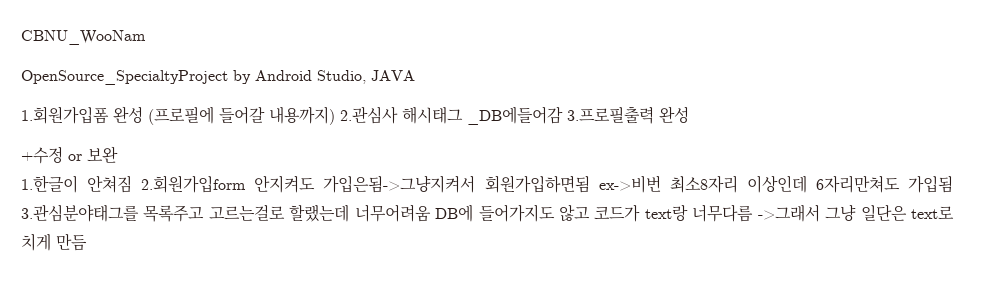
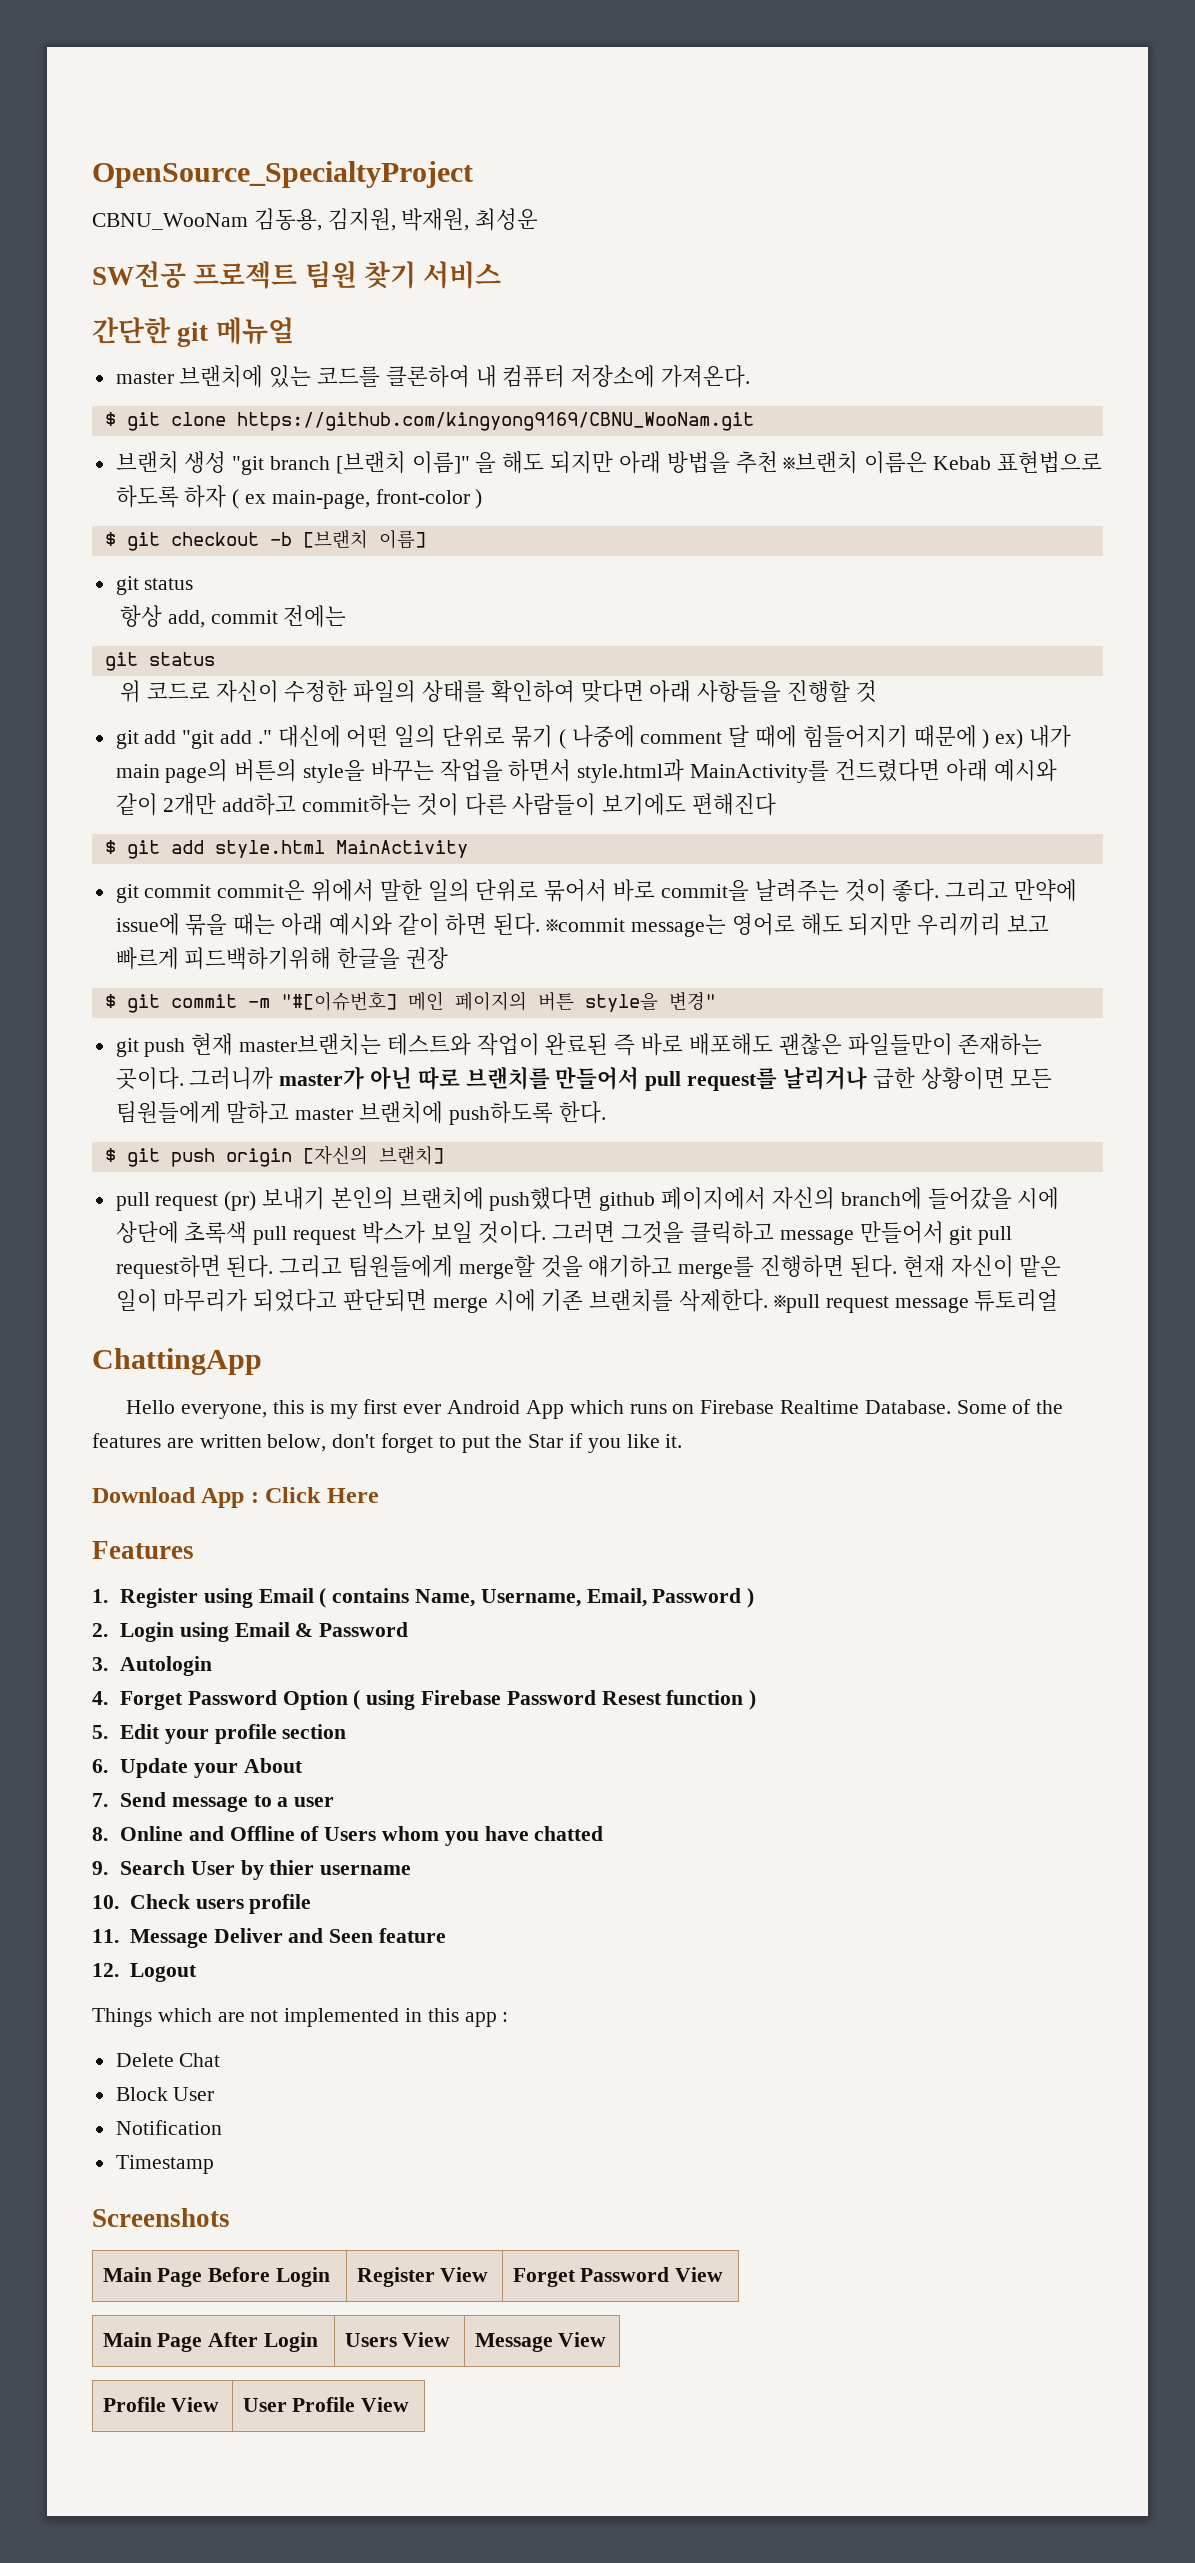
(21, 37) none -> [92,161,473,188] OpenSource_SpecialtyProject //
[21,70,415,85] [21,106,689,125] [21,146,118,164] [21,175,954,193] [21,204,955,222] [21,233,87,251] // OpenSource_SpecialtyProject by Android Studio, JAVA // 1.회원가입폼 완성 (프로필에 들어갈 내용까지) 2.관심사 해시태그 _DB에들어감 3.프로필출력 완성 // +수정 or 보완 // 1.한글이 안쳐짐 2.회원가입form 안지켜도 가입은됨->그냥지켜서 회원가입하면됨 ex->비번 최소8자리 이상인데 6자리만쳐도 가입됨 3.관심분야태그를 목록주고 고르는걸로 할랬는데 너무어려움 DB에 들어가지도 않고 코드가 text랑 너무다름 ->그래서 그냥 일단은 text로 치게 만듬 -> [253,208,539,231] [92,261,502,289] [92,317,294,347] [115,365,751,388] [104,412,754,431] [115,451,1102,475] [115,485,483,509] [104,530,426,551] [115,576,194,595] [119,605,347,628] [104,652,215,671] [119,680,877,703] [115,725,1071,749] [115,759,1057,783] [115,793,777,816] [104,840,468,859] [115,879,1077,903] [115,913,1049,937] [115,947,449,970] [104,991,716,1013] [115,1033,1043,1057] [115,1066,1053,1091] [115,1101,606,1125] [104,1145,444,1167] [115,1187,1060,1211] [115,1221,1013,1245] [115,1255,1062,1279] [115,1289,1059,1313] [92,1348,262,1375] [126,1399,1064,1419] [92,1433,683,1453] [92,1487,379,1508] [92,1541,194,1559] [92,1588,755,1608] [92,1622,409,1642] [92,1656,212,1676] [92,1690,757,1710] [92,1724,347,1744] [92,1758,303,1778] [92,1792,335,1812] [92,1826,604,1846] [92,1860,412,1880] [92,1894,312,1914] [92,1928,446,1948] [92,1963,197,1982] [92,2008,509,2027] [115,2053,221,2067] [115,2087,215,2101] [115,2120,222,2135] [115,2155,214,2174] [92,2208,230,2227] [102,2267,330,2287] [356,2267,489,2287] [512,2267,724,2287] [102,2332,318,2352] [344,2332,451,2347] [474,2332,607,2352] [102,2397,220,2412] [242,2397,410,2412] 김동용, 김지원, 박재원, 최성운 // SW전공 프로젝트 팀원 찾기 서비스 // 간단한 git 메뉴얼 // master 브랜치에 있는 코드를 클론하여 내 컴퓨터 저장소에 가져온다. // $ git clone https://github.com/kingyong9169/CBNU_WooNam.git // 브랜치 생성 "git branch [브랜치 이름]" 을 해도 되지만 아래 방법을 추천 ※브랜치 이름은 Kebab 표현법으로 하도록 하자 ( ex main-page, front-color ) // $ git checkout -b [브랜치 이름] // git status // 항상 add, commit 전에는 // git status // 위 코드로 자신이 수정한 파일의 상태를 확인하여 맞다면 아래 사항들을 진행할 것 // git add "git add ." 대신에 어떤 일의 단위로 묶기 ( 나중에 comment 달 때에 힘들어지기 때문에 ) ex) 내가 main page의 버튼의 style을 바꾸는 작업을 하면서 style.html과 MainActivity를 건드렸다면 아래 예시와 같이 2개만 add하고 commit하는 것이 다른 사람들이 보기에도 편해진다 // $ git add style.html MainActivity // git commit commit은 위에서 말한 일의 단위로 묶어서 바로 commit을 날려주는 것이 좋다. 그리고 만약에 issue에 묶을 때는 아래 예시와 같이 하면 된다. ※commit message는 영어로 해도 되지만 우리끼리 보고 빠르게 피드백하기위해 한글을 권장 // $ git commit -m "#[이슈번호] 메인 페이지의 버튼 style을 변경" // git push 현재 master브랜치는 테스트와 작업이 완료된 즉 바로 배포해도 괜찮은 파일들만이 존재하는 곳이다. 그러니까 master가 아닌 따로 브랜치를 만들어서 pull request를 날리거나 급한 상황이면 모든 팀원들에게 말하고 master 브랜치에 push하도록 한다. // $ git push origin [자신의 브랜치] // pull request (pr) 보내기 본인의 브랜치에 push했다면 github 페이지에서 자신의 branch에 들어갔을 시에 상단에 초록색 pull request 박스가 보일 것이다. 그러면 그것을 클릭하고 message 만들어서 git pull request하면 된다. 그리고 팀원들에게 merge할 것을 얘기하고 merge를 진행하면 된다. 현재 자신이 맡은 일이 마무리가 되었다고 판단되면 merge 시에 기존 브랜치를 삭제한다. ※pull request message 튜토리얼 // ChattingApp // Hello everyone, this is my first ever Android App which runs on Firebase Realtime Database. Some of the features are written below, don't forget to put the Star if you like it. // Download App : Click Here // Features // 1. Register using Email ( contains Name, Username, Email, Password ) // 2. Login using Email & Password // 3. Autologin // 4. Forget Password Option ( using Firebase Password Resest function ) // 5. Edit your profile section // 6. Update your About // 7. Send message to a user // 8. Online and Offline of Users whom you have chatted // 9. Search User by thier username // 10. Check users profile // 11. Message Deliver and Seen feature // 12. Logout // Things which are not implemented in this app : // Delete Chat // Block User // Notification // Timestamp // Screenshots // Main Page Before Login | Register View | Forget Password View // Main Page After Login | Users View | Message View // Profile View | User Profile View

